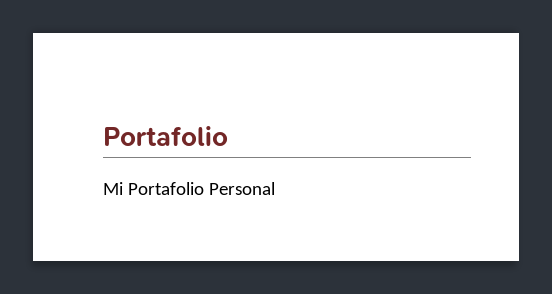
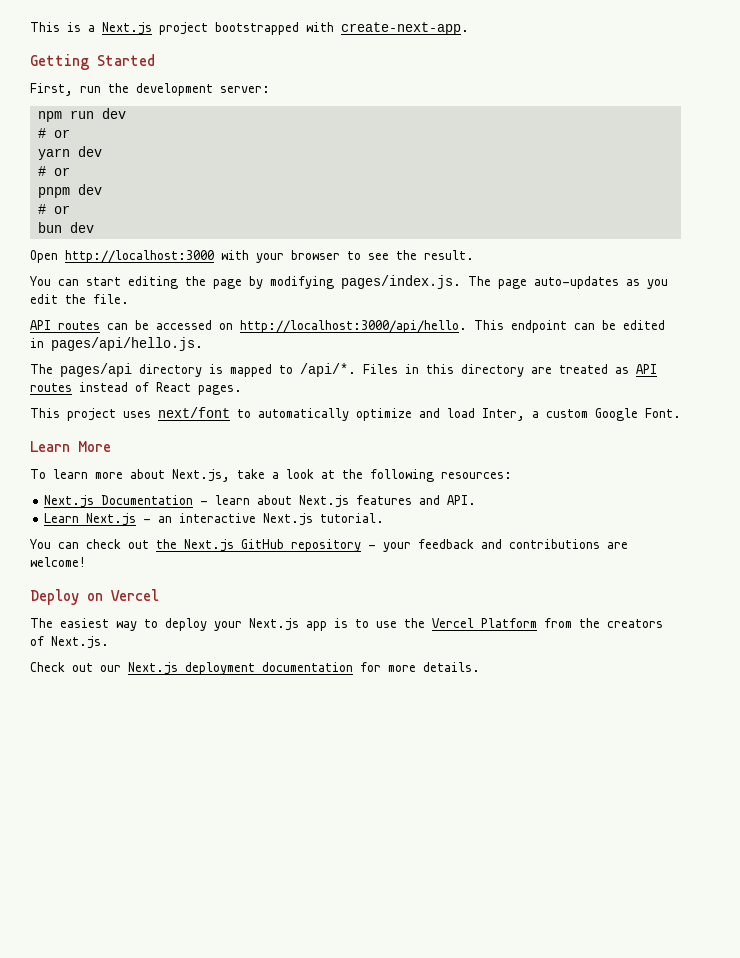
[103,126,228,146] [103,182,275,195] Portafolio // Mi Portafolio Personal -> [30,22,469,35] [30,54,155,70] [30,83,270,96] [37,108,126,122] [37,128,70,138] [37,146,102,160] [37,166,70,176] [37,184,102,198] [37,204,70,214] [37,222,94,233] [30,250,474,263] [30,275,668,289] [30,294,129,304] [30,320,665,333] [30,337,203,351] [30,363,657,377] [30,382,242,395] [30,407,681,421] [30,441,111,452] [30,469,512,482] [44,495,477,508] [44,513,385,526] [30,539,628,552] [30,557,86,567] [30,589,159,605] [30,618,663,631] [30,636,109,649] [30,662,480,675] This is a Next.js project bootstrapped with create-next-app. // Getting Started // First, run the development server: // npm run dev // # or // yarn dev // # or // pnpm dev // # or // bun dev // Open http://localhost:3000 with your browser to see the result. // You can start editing the page by modifying pages/index.js. The page auto-updates as you edit the file. // API routes can be accessed on http://localhost:3000/api/hello. This endpoint can be edited in pages/api/hello.js. // The pages/api directory is mapped to /api/*. Files in this directory are treated as API routes instead of React pages. // This project uses next/font to automatically optimize and load Inter, a custom Google Font. // Learn More // To learn more about Next.js, take a look at the following resources: // Next.js Documentation - learn about Next.js features and API. // Learn Next.js - an interactive Next.js tutorial. // You can check out the Next.js GitHub repository - your feedback and contributions are welcome! // Deploy on Vercel // The easiest way to deploy your Next.js app is to use the Vercel Platform from the creators of Next.js. // Check out our Next.js deployment documentation for more details.

